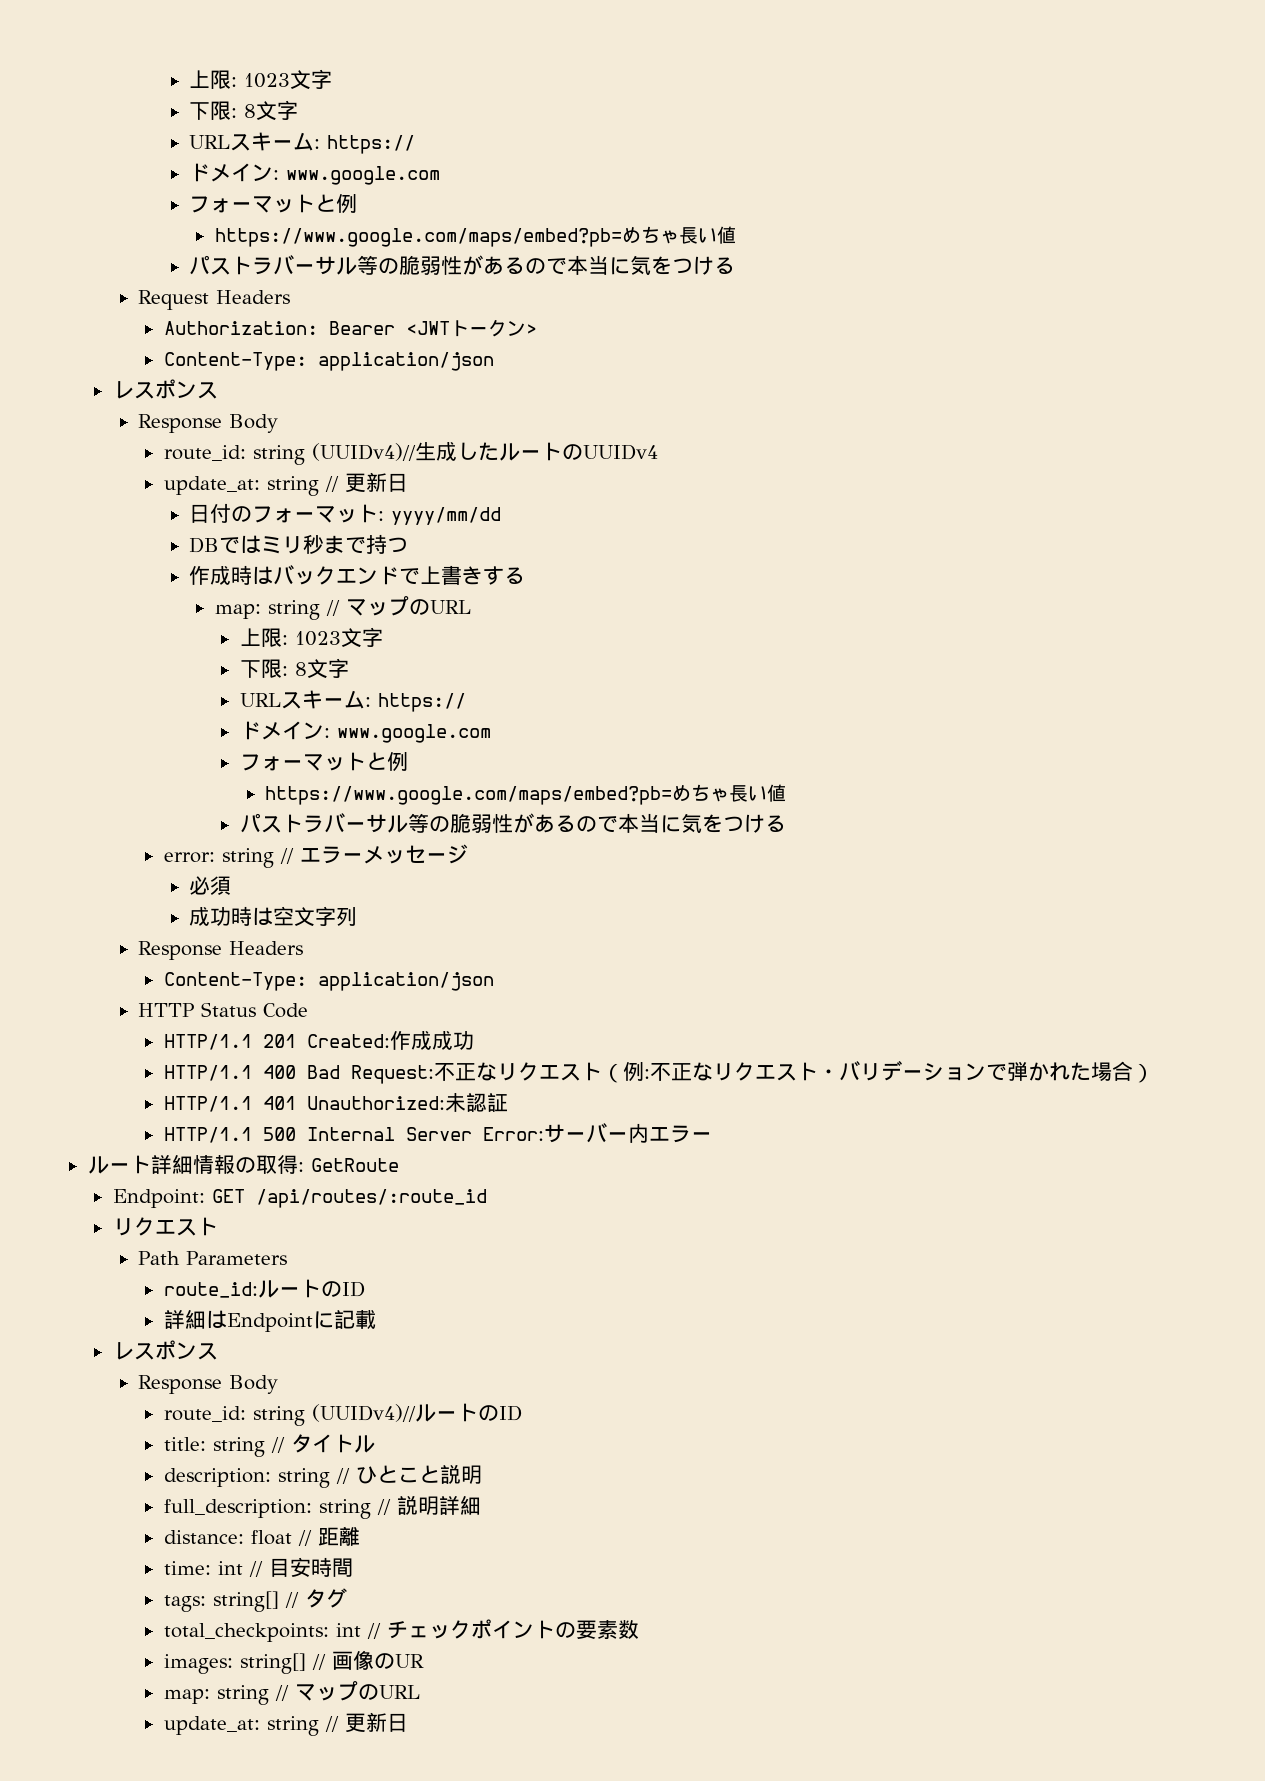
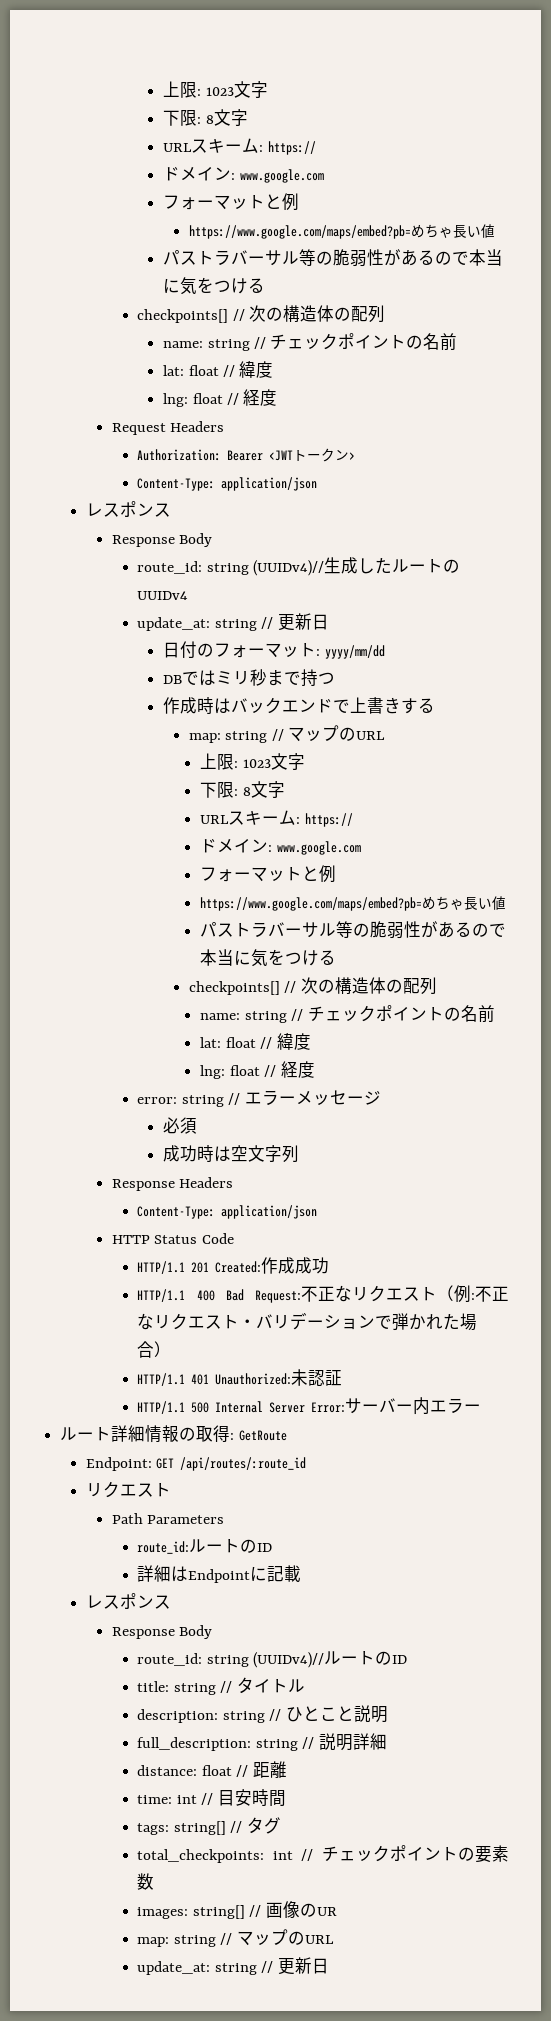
(736, 265) none -> [137,305,386,323] [163,333,458,351] [163,361,274,378] [163,389,278,407] // checkpoints[] // 次の構造体の配列 // name: string // チェックポイントの名前 // lat: float // 緯度 // lng: float // 経度
(786, 823) none -> [188,977,437,995] [200,1005,495,1023] [200,1033,311,1050] [200,1061,315,1079] // checkpoints[] // 次の構造体の配列 // name: string // チェックポイントの名前 // lat: float // 緯度 // lng: float // 経度

